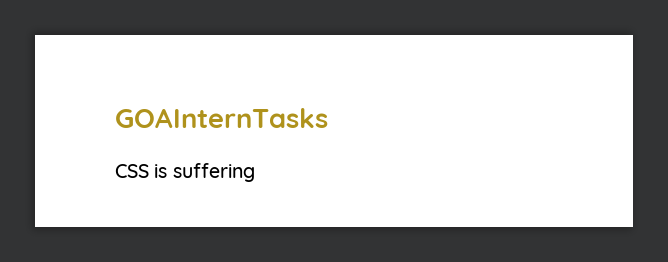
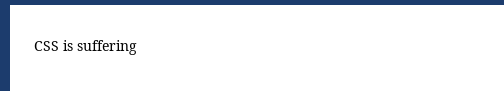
[115,108,328,128] GOAInternTasks // -> (34, 46) none

